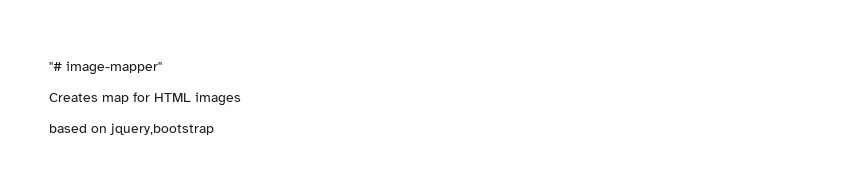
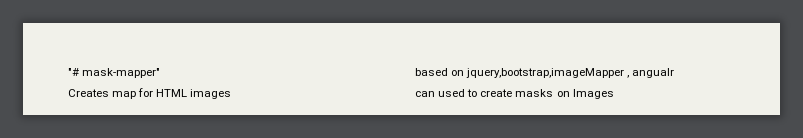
[66,61,162,75] image-mapper" -> [82,68,161,78] mask-mapper"
[110,123,214,135] jquery,bootstrap -> [466,68,675,78] [415,89,614,99] jquery,bootstrap,imageMapper , angualr // can used to create masks on Images

